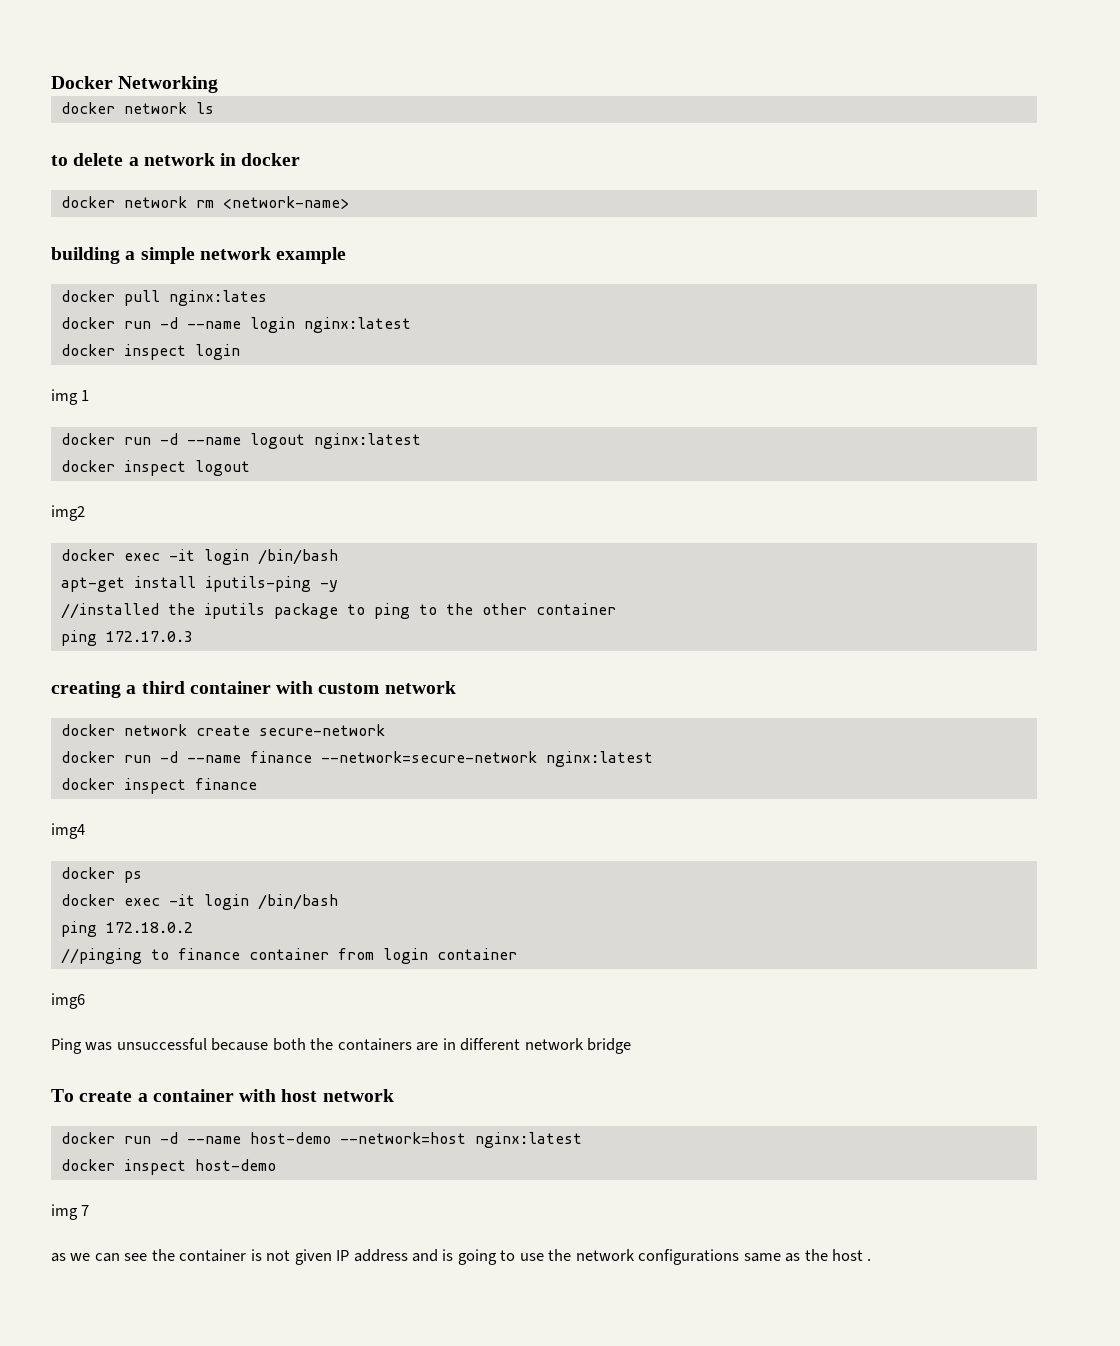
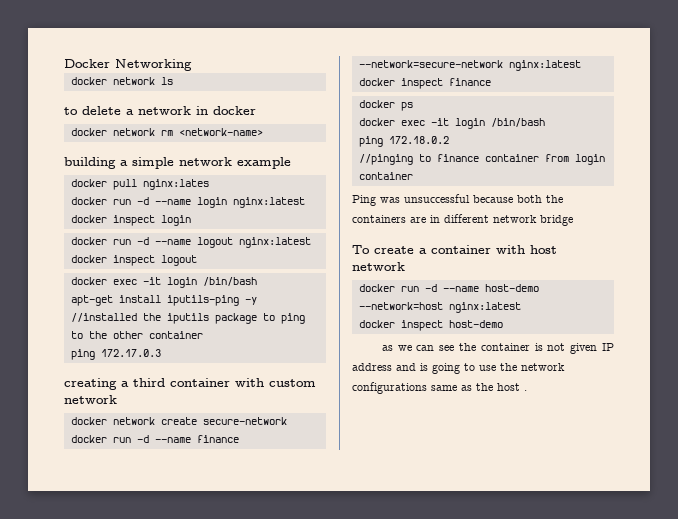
[51,389,90,405] // img 1 -> (191, 220) none
[51,505,85,521] // img2 -> (197, 260) none
[51,823,85,839] // img4 -> (491, 82) none
[51,993,85,1009] // img6 -> (413, 176) none
[51,1204,90,1220] // img 7 -> (503, 324) none

